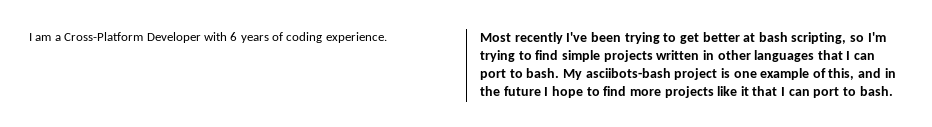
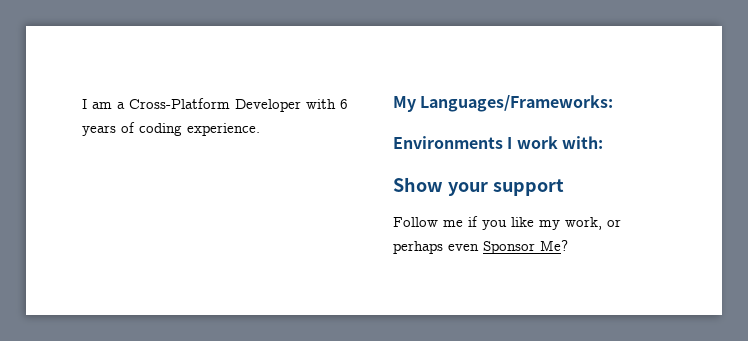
[480,32,886,44] [480,50,876,62] [480,68,896,80] [480,86,893,98] Most recently I've been trying to get better at bash scripting, so I'm trying to find simple projects written in other languages that I can port to bash. My asciibots-bash project is one example of this, and in the future I hope to find more projects like it that I can port to bash. -> [393,95,614,112] [393,136,603,149] [393,177,564,196] [393,216,621,230] [393,240,568,254] My Languages/Frameworks: // Environments I work with: // Show your support // Follow me if you like my work, or perhaps even Sponsor Me?

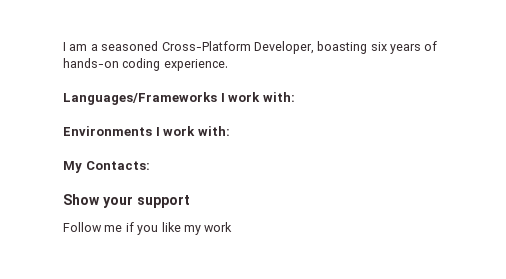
[129,98,348,112] Cross-Platform Developer with 6 -> [101,41,387,54] seasoned Cross-Platform Developer, boasting six
(135, 127) none -> [63,58,119,68] hands-on
[393,95,614,112] My Languages/Frameworks: -> [63,92,295,105] Languages/Frameworks I work with:
(603, 142) none -> [63,161,150,173] // My Contacts:
[565,217,621,230] [393,240,568,254] work, or perhaps even Sponsor Me? -> [204,222,233,232] work

